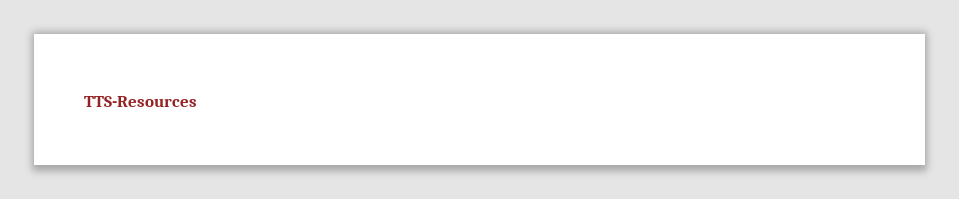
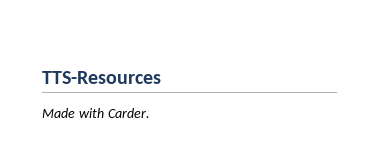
(197, 101) none -> [42,108,150,118] // Made with Carder.

